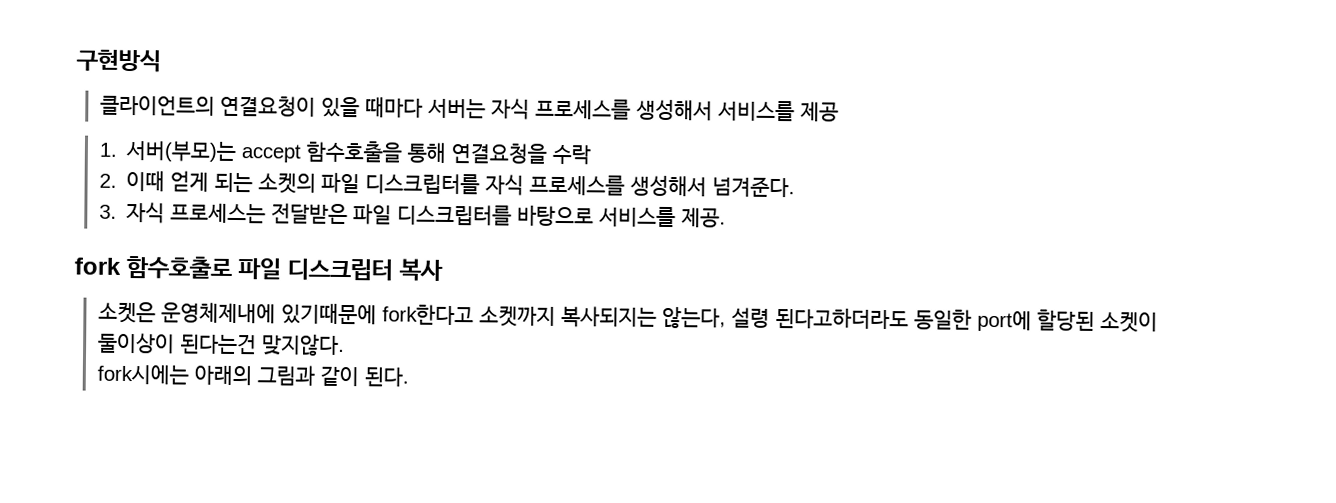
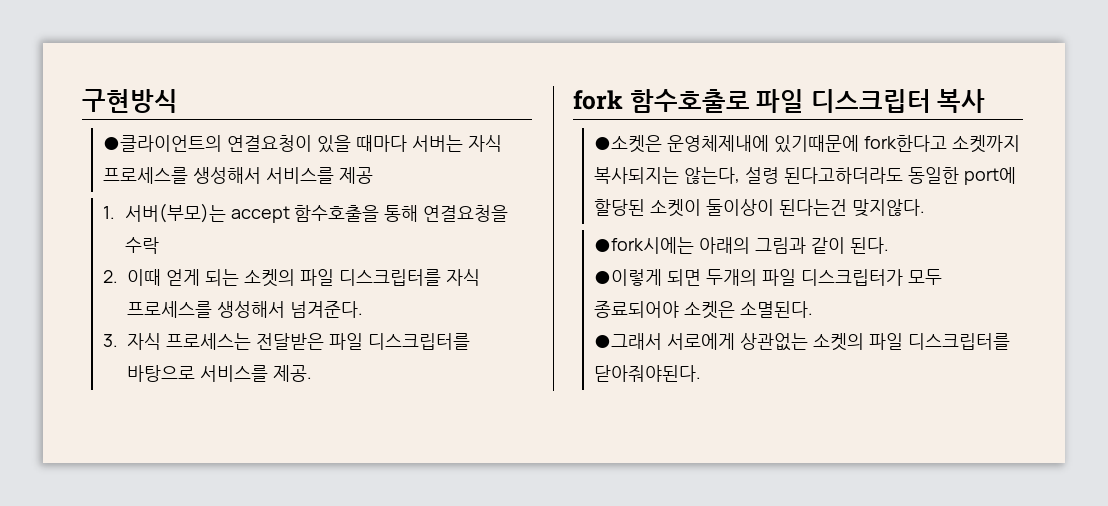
[99,95,215,116] 클라이언트의 -> [103,135,223,152] ●클라이언트의
[97,301,156,324] 소켓은 -> [594,135,663,153] ●소켓은
[96,364,189,385] fork시에는 -> [594,237,695,254] ●fork시에는
(409, 377) none -> [594,269,942,286] [594,301,814,319] [594,333,1010,351] [594,365,702,382] // ●이렇게 되면 두개의 파일 디스크립터가 모두 종료되어야 소켓은 소멸된다. // ●그래서 서로에게 상관없는 소켓의 파일 디스크립터를 닫아줘야된다.

